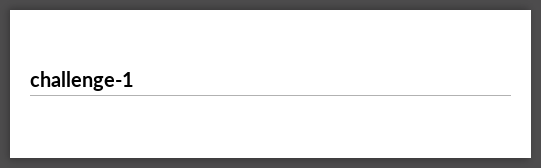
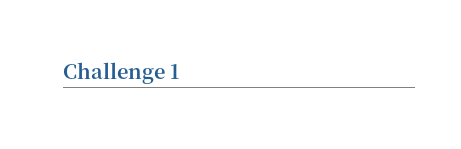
[30,71,134,91] challenge-1 -> [63,62,180,84] Challenge 1

